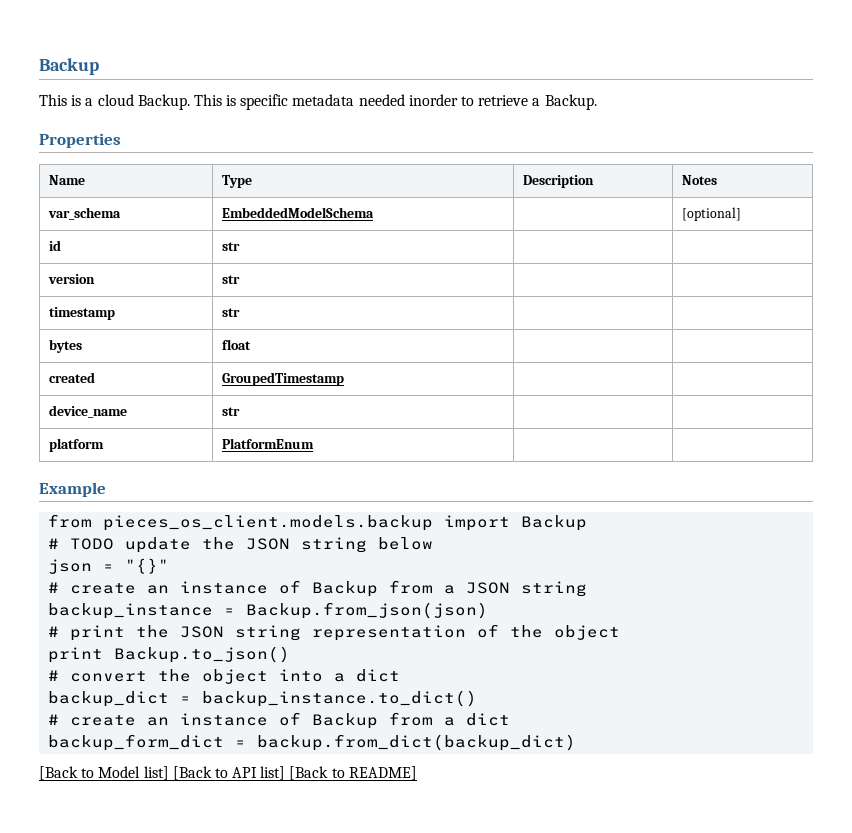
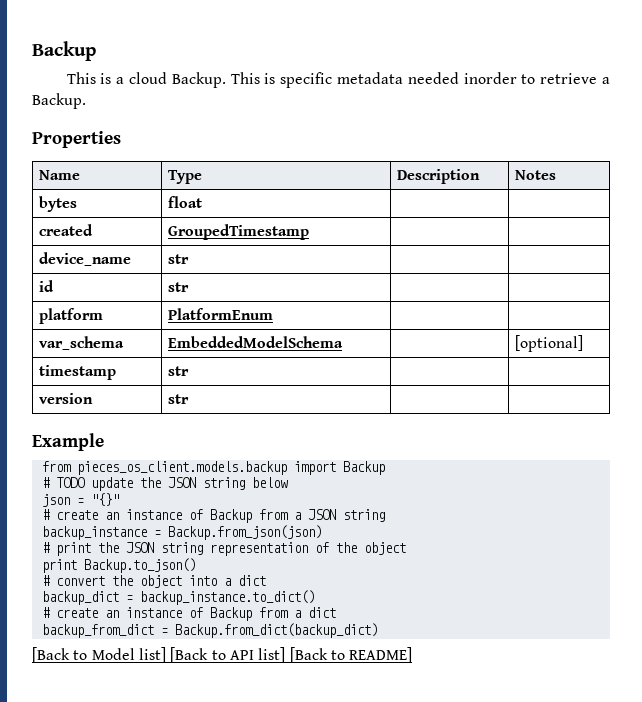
[47,207,121,220] [221,207,374,218] [681,207,741,221] [48,240,61,251] [221,242,240,251] [47,274,95,284] [221,275,240,284] [48,307,115,320] [221,308,240,317] // var_schema | EmbeddedModelSchema | | [optional] // id | str | | // version | str | | // timestamp | str | | -> (557, 175) none
(240, 411) none -> [39,280,55,292] [168,282,190,292] // id | str | |
(314, 443) none -> [39,336,125,350] [168,336,344,348] [515,335,584,352] [39,365,117,380] [168,366,190,376] [39,393,94,404] [168,394,190,404] // var_schema | EmbeddedModelSchema | | [optional] // timestamp | str | | // version | str | |
[48,734,577,751] backup_form_dict = backup.from_dict(backup_dict) -> [41,623,378,638] backup_from_dict = Backup.from_dict(backup_dict)

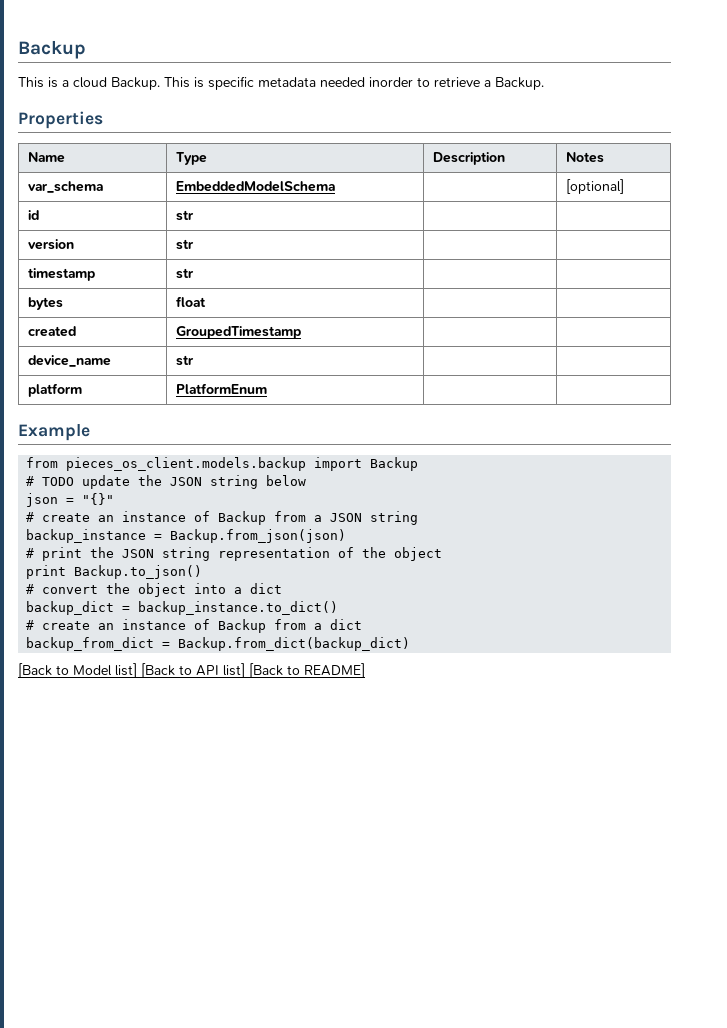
(557, 175) none -> [28,181,104,193] [176,181,336,192] [566,179,625,194] [28,210,40,220] [176,210,195,221] [28,239,75,250] [176,239,195,250] [28,268,96,281] [176,268,195,279] // var_schema | EmbeddedModelSchema | | [optional] // id | str | | // version | str | | // timestamp | str | |
[39,280,55,292] [168,282,190,292] // id | str | | -> (195, 360) none
[39,336,125,350] [168,336,344,348] [515,335,584,352] [39,365,117,380] [168,366,190,376] [39,393,94,404] [168,394,190,404] // var_schema | EmbeddedModelSchema | | [optional] // timestamp | str | | // version | str | | -> (268, 388) none

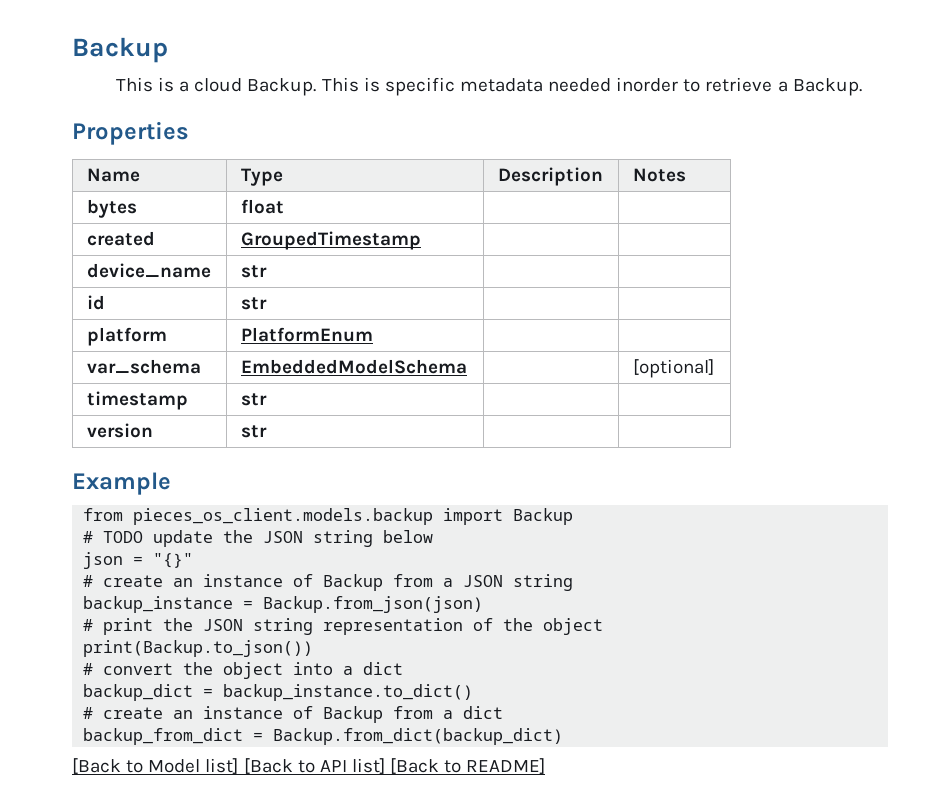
[28,181,104,193] [176,181,336,192] [566,179,625,194] [28,210,40,220] [176,210,195,221] [28,239,75,250] [176,239,195,250] [28,268,96,281] [176,268,195,279] // var_schema | EmbeddedModelSchema | | [optional] // id | str | | // version | str | | // timestamp | str | | -> (686, 175) none
(195, 360) none -> [86,295,105,310] [240,297,267,310] // id | str | |
(268, 388) none -> [86,359,201,374] [240,359,467,374] [632,359,714,378] [86,391,188,410] [240,393,267,406] [86,423,153,438] [240,425,267,438] // var_schema | EmbeddedModelSchema | | [optional] // timestamp | str | | // version | str | |
[26,565,203,579] print Backup.to_json() -> [83,640,314,657] print(Backup.to_json())

